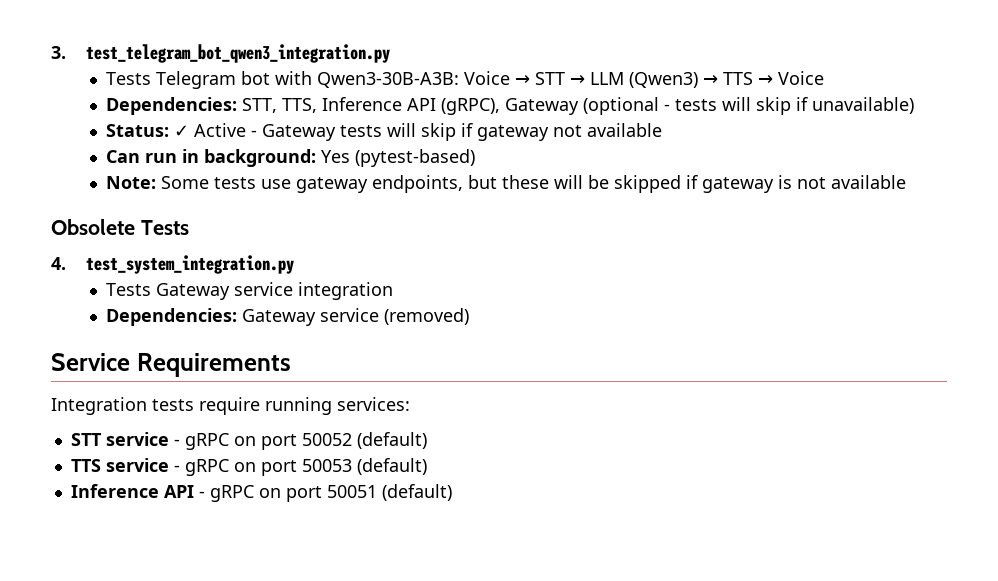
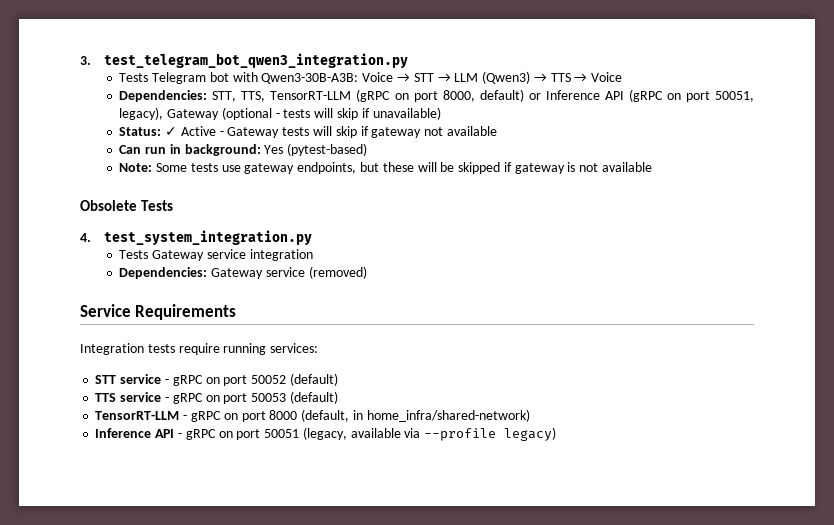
[322,97,501,115] Inference API (gRPC), -> [270,89,755,102] [119,107,164,120] TensorRT-LLM (gRPC on port 8000, default) or Inference API (gRPC on port 50051, legacy),
(427, 466) none -> [95,409,530,422] // TensorRT-LLM - gRPC on port 8000 (default, in home_infra/shared-network)
[381,484,452,501] (default) -> [302,427,557,441] (legacy, available via --profile legacy)

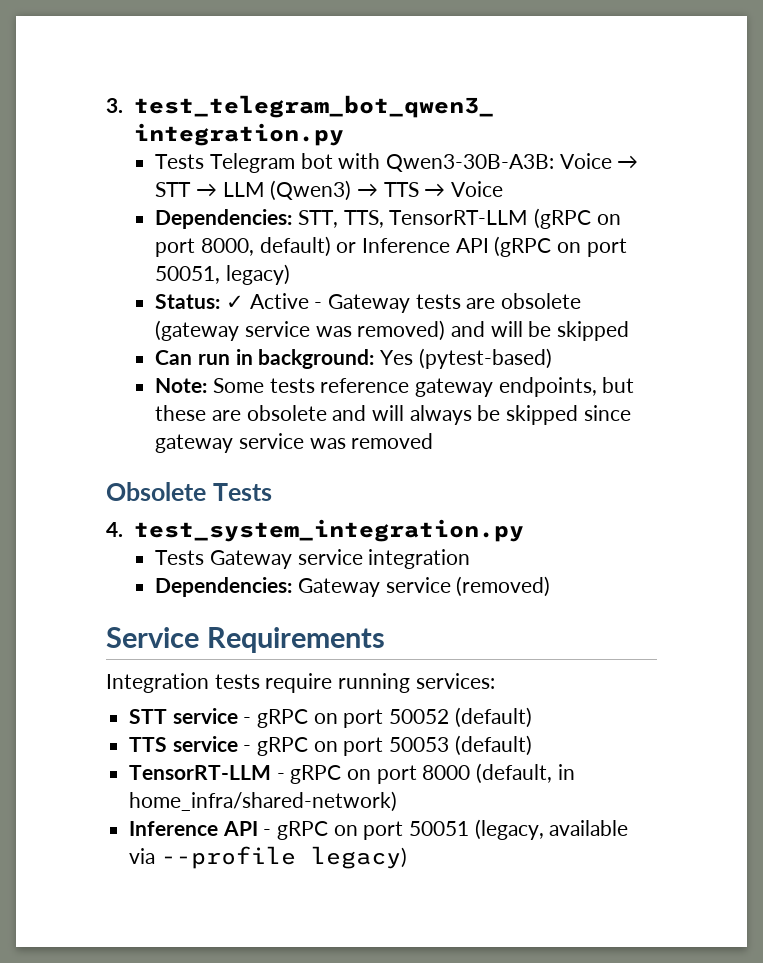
[119,107,441,120] legacy), Gateway (optional - tests will skip if unavailable) -> [226,264,291,285] legacy)
[312,126,497,138] will skip if gateway not available -> [466,293,582,309] [155,320,630,341] are obsolete (gateway service was removed) and will be skipped
[221,165,241,172] use -> [320,378,410,393] reference
[417,162,652,174] will be skipped if gateway is not available -> [212,405,631,425] [155,433,434,453] are obsolete and will always be skipped since gateway service was removed

